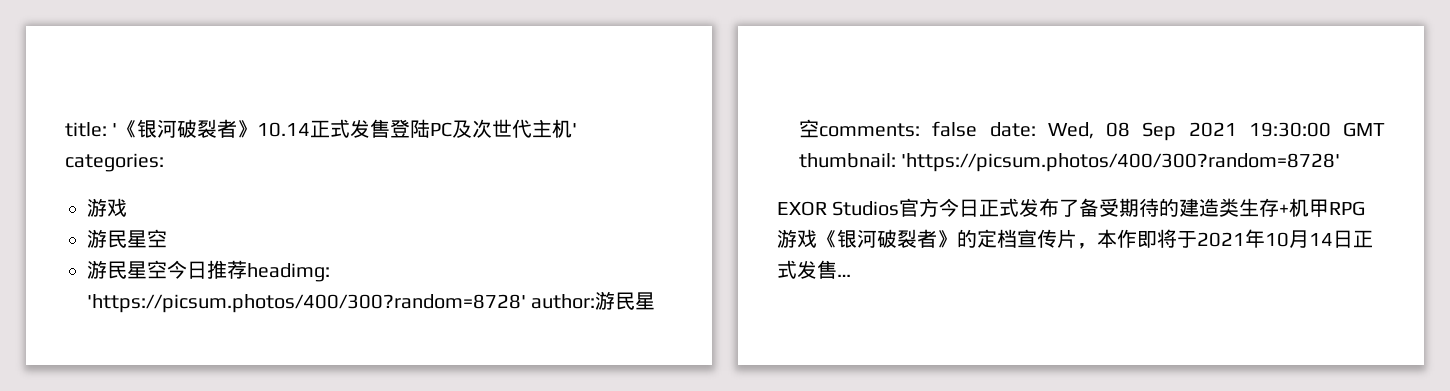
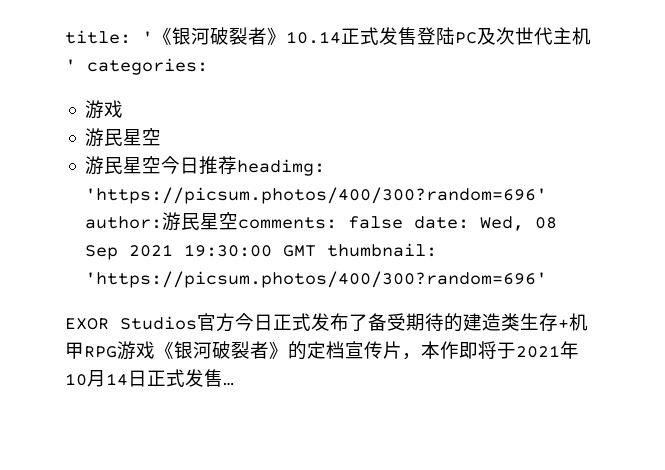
[87,294,526,313] 'https://picsum.photos/400/300?random=8728' -> [85,187,548,204] 'https://picsum.photos/400/300?random=696'
[901,153,1341,172] 'https://picsum.photos/400/300?random=8728' -> [85,271,548,288] 'https://picsum.photos/400/300?random=696'

